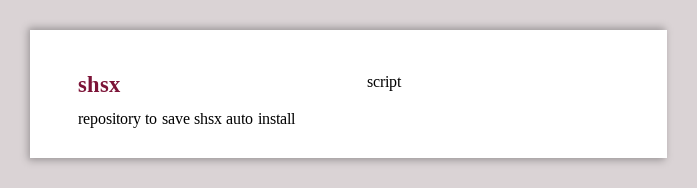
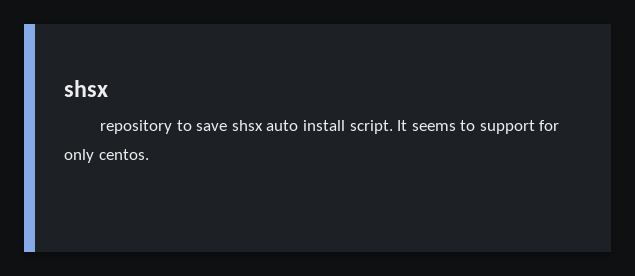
[367,76,402,91] script -> [349,120,560,134] [64,149,149,163] script. It seems to support for only centos.

